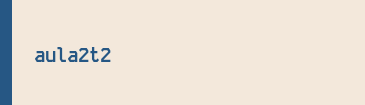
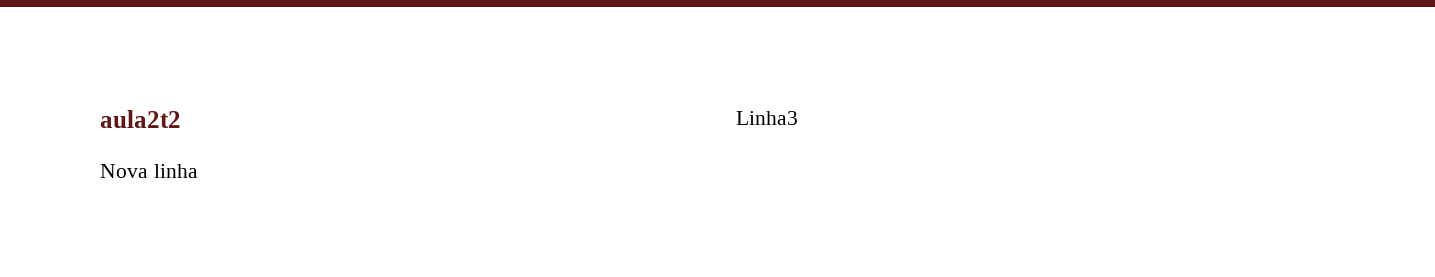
(111, 54) none -> [100,164,198,178] [736,111,798,125] // Nova linha // Linha3

